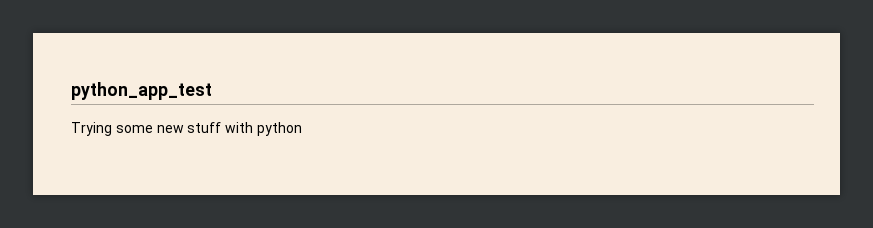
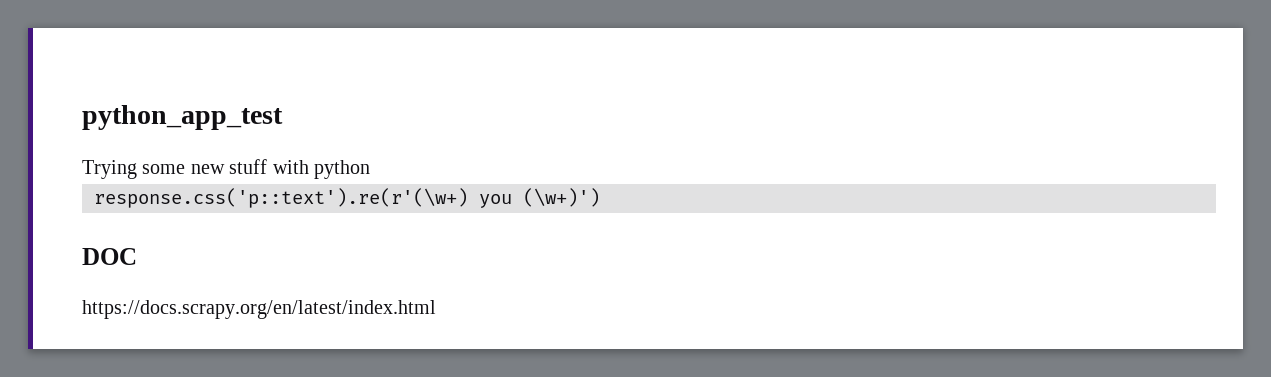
(302, 129) none -> [94,188,600,208] [82,248,137,265] [82,300,436,319] // response.css('p::text').re(r'(\w+) you (\w+)') // DOC // https://docs.scrapy.org/en/latest/index.html

